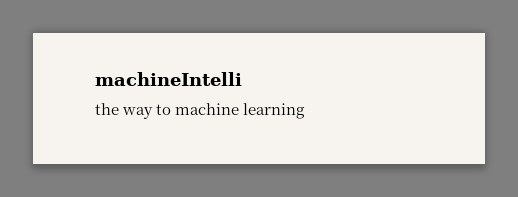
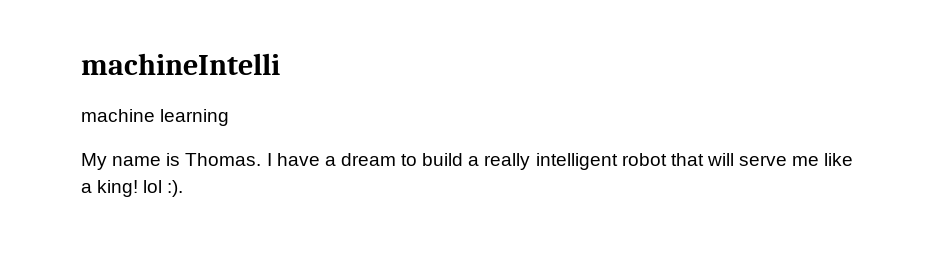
[95,103,172,119] the way to -> (280, 64) none
(306, 111) none -> [81,153,854,170] [81,180,184,197] // My name is Thomas. I have a dream to build a really intelligent robot that will serve me like a king! lol :).

